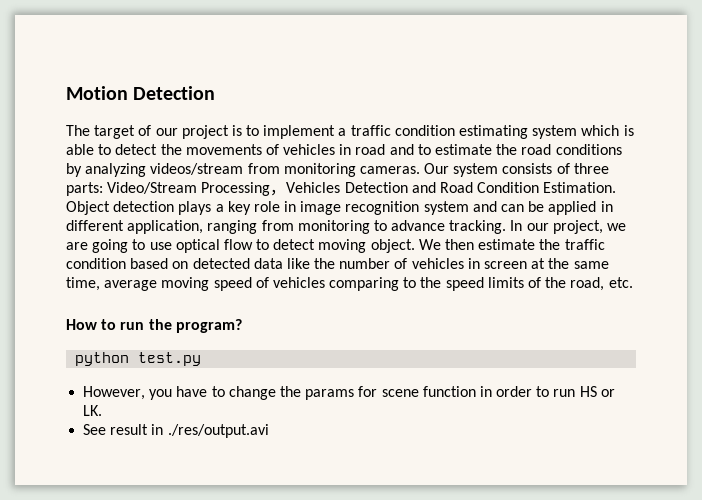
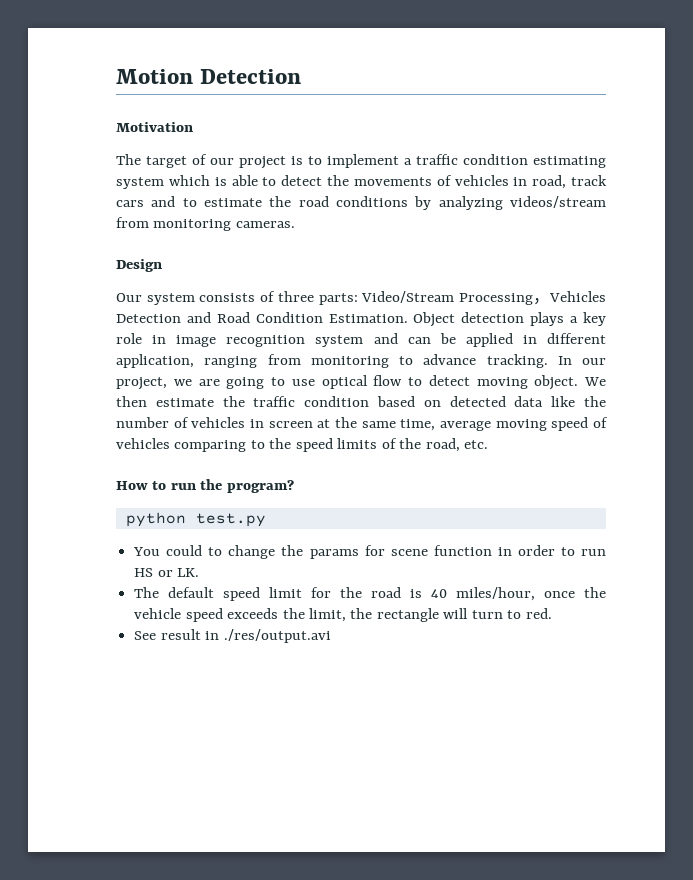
(216, 93) none -> [116,122,193,132] // Motivation
[355,144,386,155] road -> [532,175,607,189] [116,200,144,207] road, track cars
(420, 170) none -> [116,259,162,272] // Design //
[83,386,208,400] However, you have -> [133,545,203,556] You could
(103, 410) none -> [134,587,607,601] [134,608,552,622] // The default speed limit for the road is 40 miles/hour, once the vehicle speed exceeds the limit, the rectangle will turn to red.

